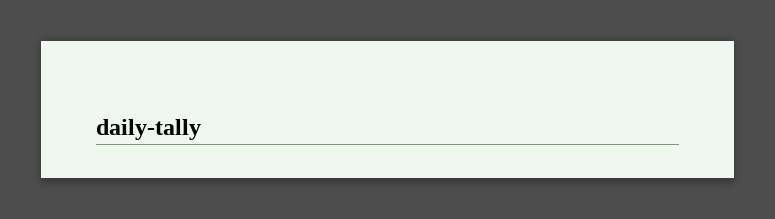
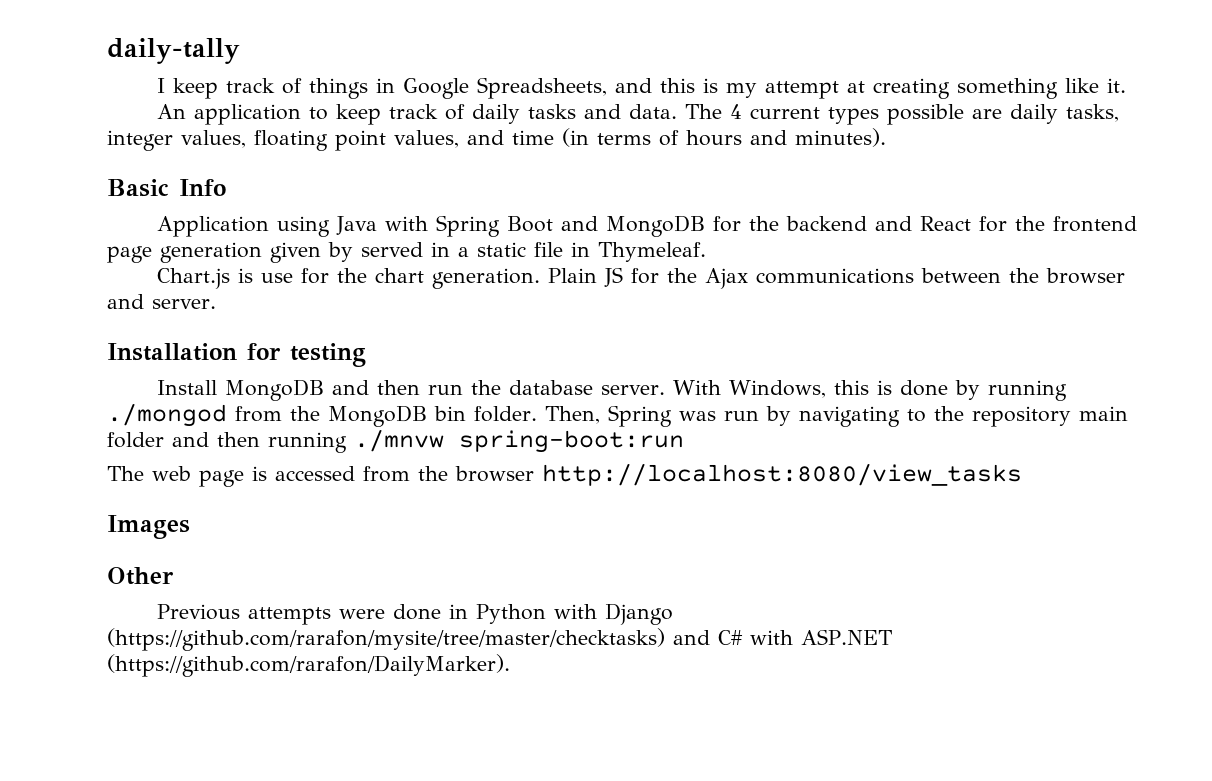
(201, 129) none -> [157,77,1127,99] [157,104,1120,125] [107,128,886,151] [107,179,226,197] [157,215,1138,237] [107,242,706,263] [157,267,1126,289] [107,294,216,309] [107,343,366,367] [157,379,1068,401] [107,403,1128,427] [107,429,684,453] [107,463,1022,487] [107,515,190,539] [107,567,174,585] [157,603,674,625] [107,628,892,651] [107,654,510,677] // I keep track of things in Google Spreadsheets, and this is my attempt at creating something like it. // An application to keep track of daily tasks and data. The 4 current types possible are daily tasks, integer values, floating point values, and time (in terms of hours and minutes). // Basic Info // Application using Java with Spring Boot and MongoDB for the backend and React for the frontend page generation given by served in a static file in Thymeleaf. // Chart.js is use for the chart generation. Plain JS for the Ajax communications between the browser and server. // Installation for testing // Install MongoDB and then run the database server. With Windows, this is done by running ./mongod from the MongoDB bin folder. Then, Spring was run by navigating to the repository main folder and then running ./mnvw spring-boot:run // The web page is accessed from the browser http://localhost:8080/view_tasks // Images // Other // Previous attempts were done in Python with Django (https://github.com/rarafon/mysite/tree/master/checktasks) and C# with ASP.NET (https://github.com/rarafon/DailyMarker).

